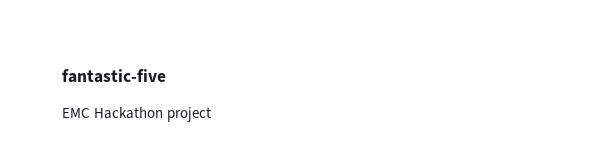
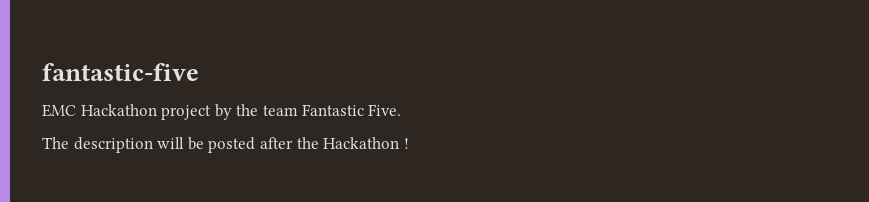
(212, 114) none -> [214,104,402,120] [42,137,409,153] by the team Fantastic Five. // The description will be posted after the Hackathon !

